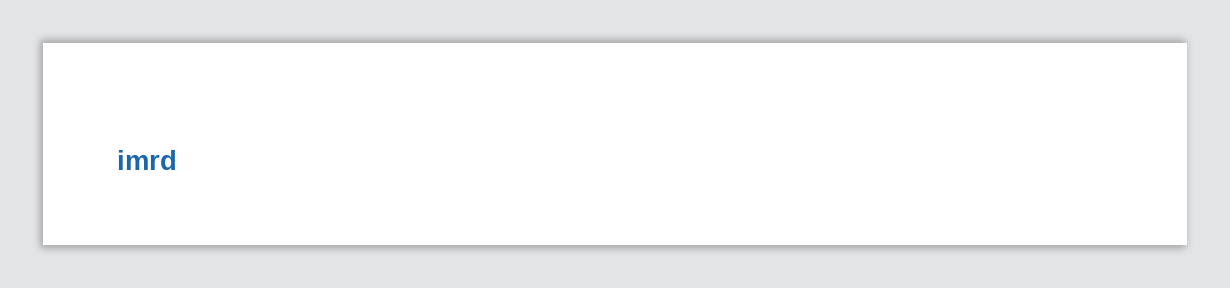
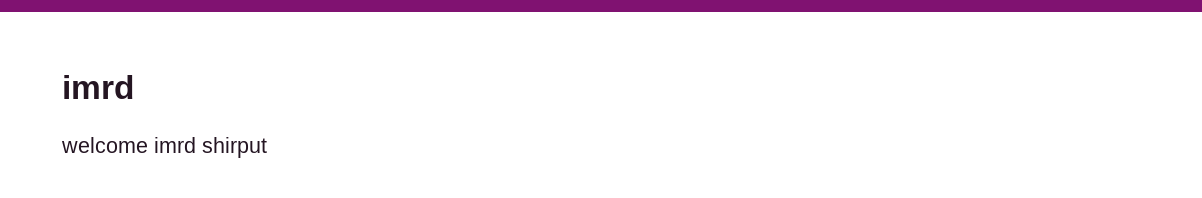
[117,150,177,170] imrd -> [62,75,134,99] [61,137,267,158] imrd // welcome imrd shirput

